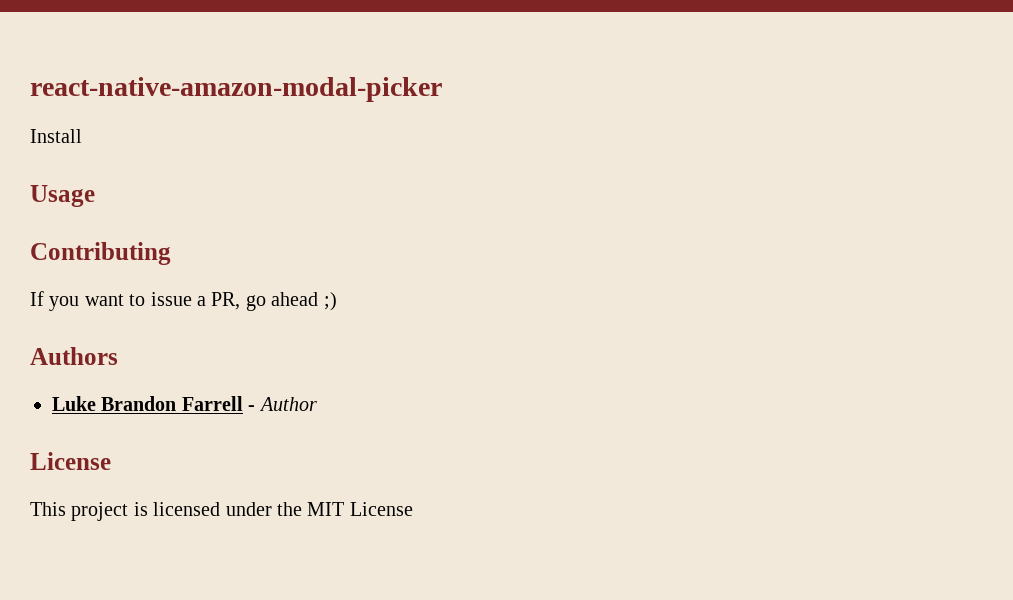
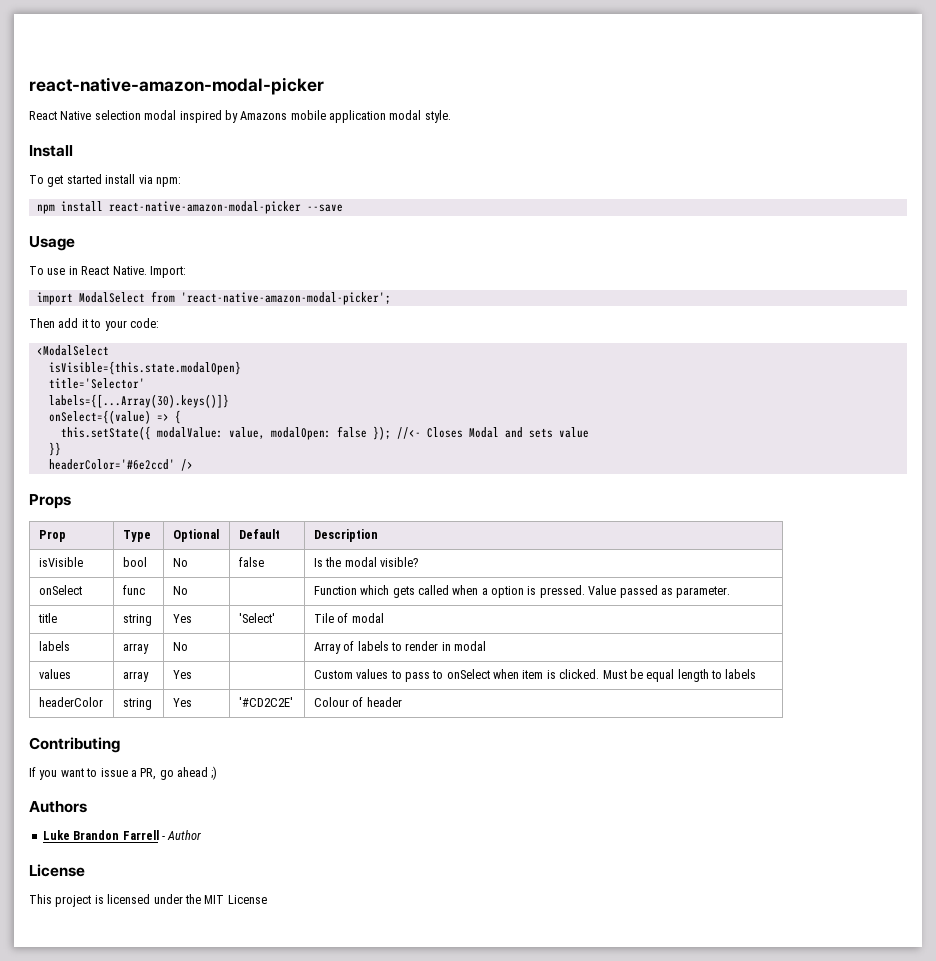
[30,129,82,143] [30,185,95,207] Install // Usage -> [29,110,451,123] [29,145,73,157] [29,174,181,187] [36,201,343,214] [29,236,75,251] [29,266,186,278] [36,291,391,305] [29,318,159,331] [36,345,109,356] [48,361,241,375] [48,378,145,389] [48,394,229,408] [48,410,181,424] [60,426,589,440] [48,442,61,456] [48,459,193,471] [29,494,71,509] [38,530,66,542] [122,530,151,542] [172,529,219,542] [238,529,280,539] [313,529,378,542] [38,557,83,567] [122,557,147,567] [172,558,188,567] [238,557,264,567] [313,557,418,567] [38,585,82,595] [122,585,145,595] [172,586,188,595] [313,585,731,598] [37,613,57,623] [122,614,152,626] [172,614,192,623] [238,613,275,623] [313,613,384,623] [38,641,70,651] [122,643,149,654] [172,642,188,651] [313,641,487,654] [38,669,71,679] [122,671,149,682] [172,670,192,679] [313,669,757,682] [38,697,103,707] [122,698,152,710] [172,698,192,707] [238,697,293,707] [313,697,402,707] React Native selection modal inspired by Amazons mobile application modal style. // Install // To get started install via npm: // npm install react-native-amazon-modal-picker --save // Usage // To use in React Native. Import: // import ModalSelect from 'react-native-amazon-modal-picker'; // Then add it to your code: // <ModalSelect // isVisible={this.state.modalOpen} // title='Selector' // labels={[...Array(30).keys()]} // onSelect={(value) => { // this.setState({ modalValue: value, modalOpen: false }); //<- Closes Modal and sets value // }} // headerColor='#6e2ccd' /> // Props // Prop | Type | Optional | Default | Description // isVisible | bool | No | false | Is the modal visible? // onSelect | func | No | | Function which gets called when a option is pressed. Value passed as parameter. // title | string | Yes | 'Select' | Tile of modal // labels | array | No | | Array of labels to render in modal // values | array | Yes | | Custom values to pass to onSelect when item is clicked. Must be equal length to labels // headerColor | string | Yes | '#CD2C2E' | Colour of header

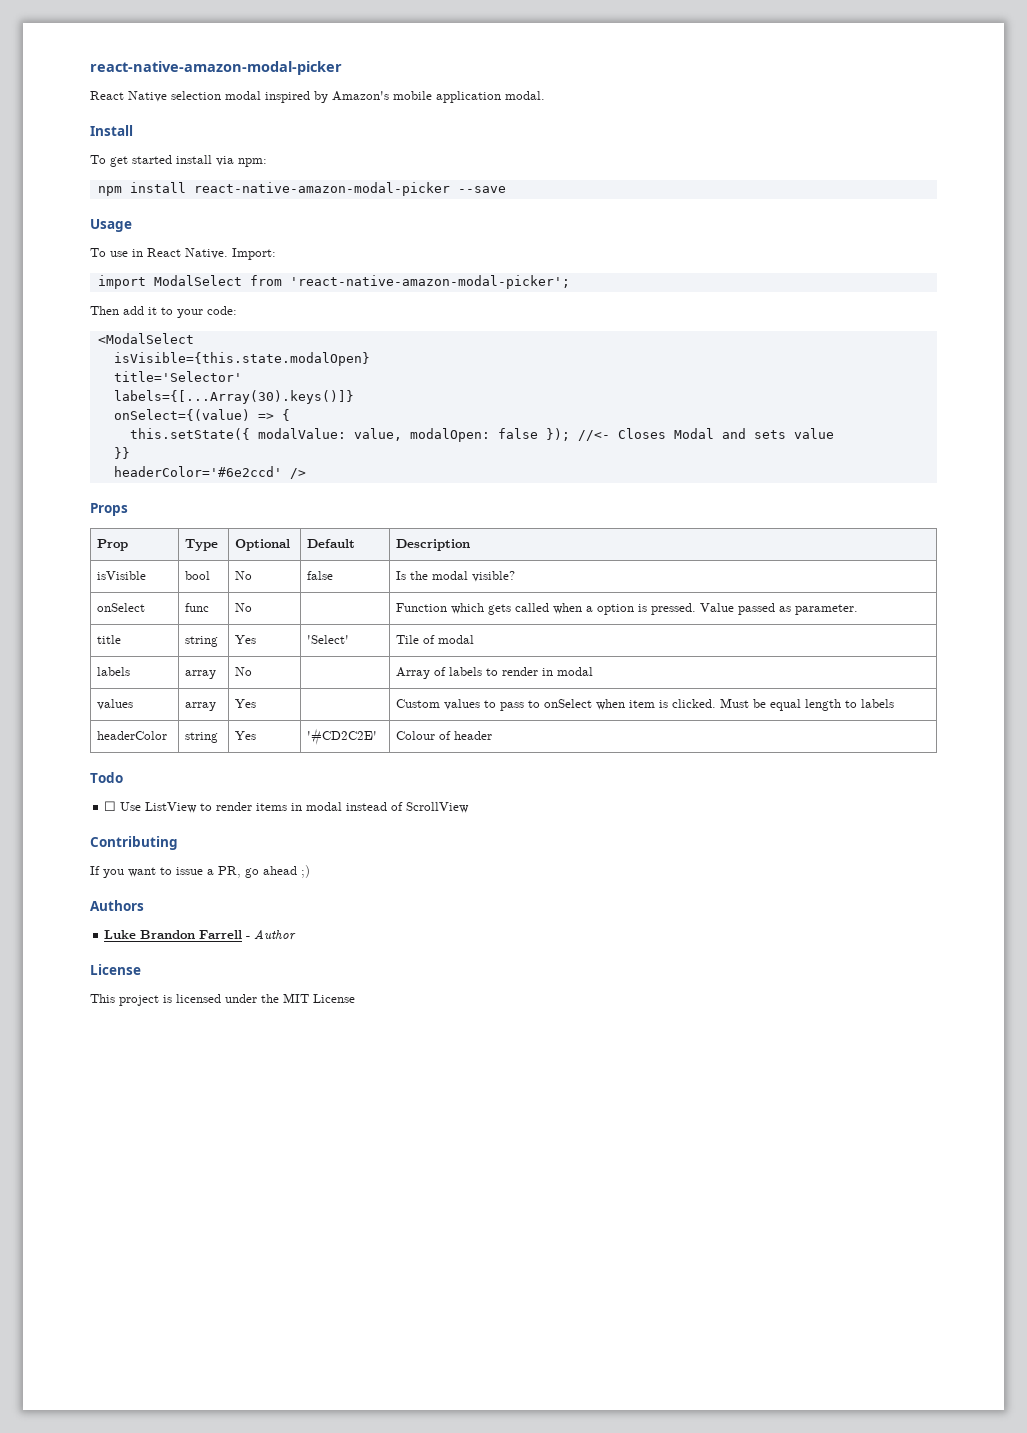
[240,111,288,120] Amazons -> [332,91,389,101] Amazon's
[389,110,451,123] modal style. -> [505,91,545,100] modal.
(402, 702) none -> [90,772,123,783] [104,801,470,813] // Todo // ☐ Use ListView to render items in modal instead of ScrollView

